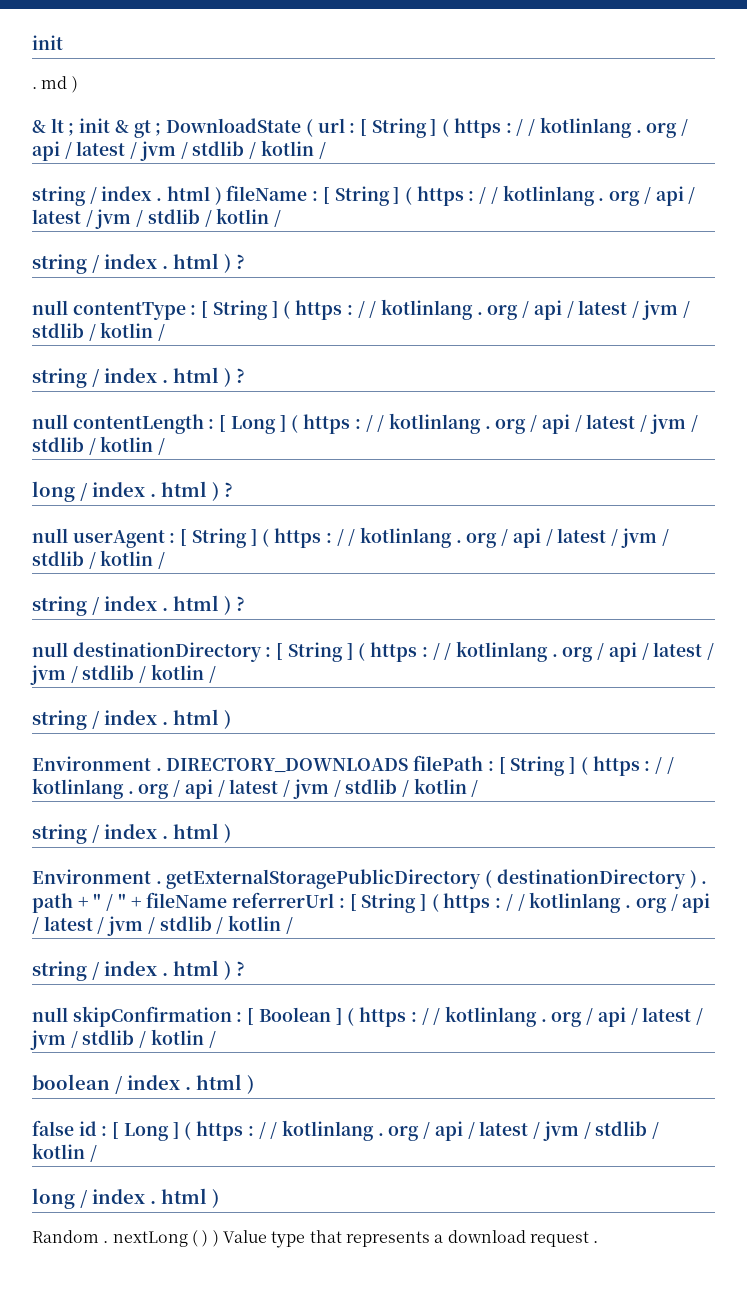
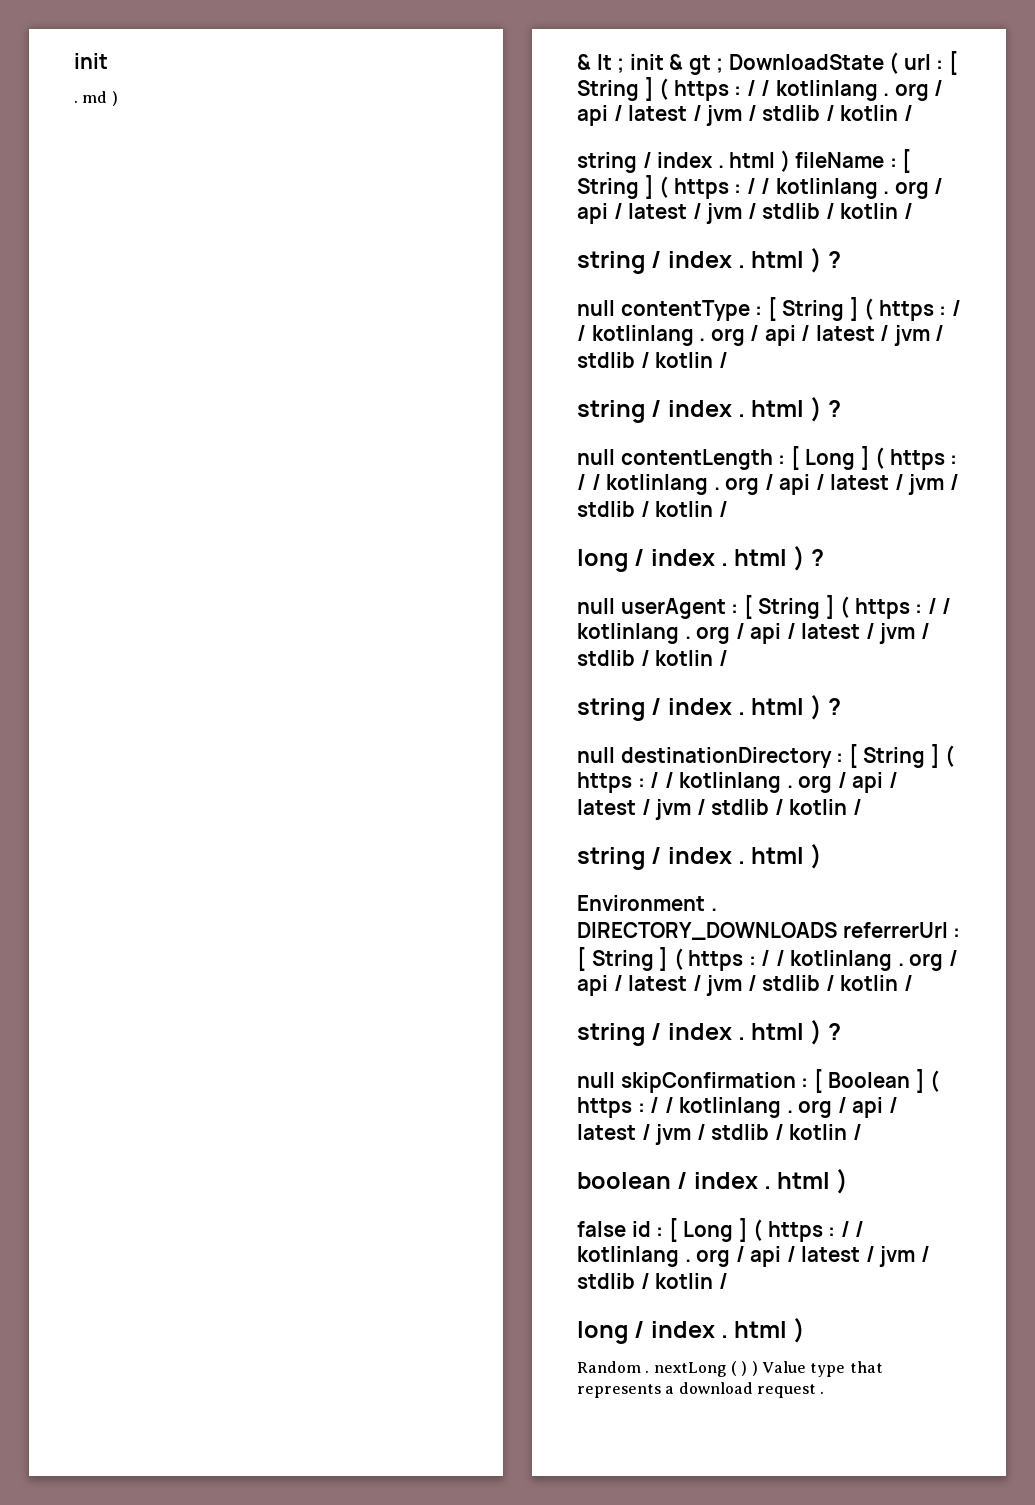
[413,755,674,776] [32,778,479,799] [32,823,231,844] [32,869,708,889] [32,892,228,913] filePath : [ String ] ( https : / / kotlinlang . org / api / latest / jvm / stdlib / kotlin / // string / index . html ) // Environment . getExternalStoragePublicDirectory ( destinationDirectory ) . path + " / " + fileName -> (837, 931) none

